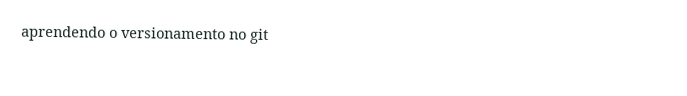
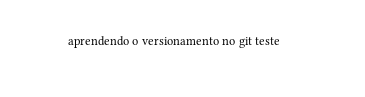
(269, 36) none -> [254,37,280,45] teste

